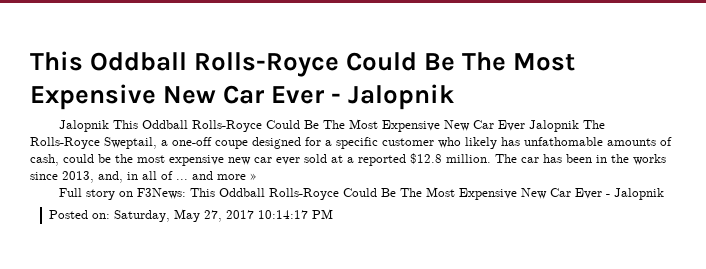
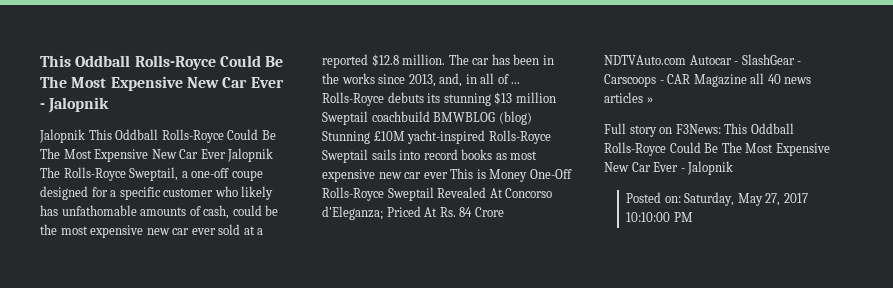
[192,171,246,180] and more -> [322,92,556,106] [322,111,532,125] [322,130,551,144] [322,149,538,163] [322,168,572,182] [322,187,553,201] [322,206,504,220] [604,54,802,65] [604,73,812,87] [604,92,643,103] Rolls-Royce debuts its stunning $13 million Sweptail coachbuild BMWBLOG (blog) Stunning £10M yacht-inspired Rolls-Royce Sweptail sails into record books as most expensive new car ever This is Money One-Off Rolls-Royce Sweptail Revealed At Concorso d'Eleganza; Priced At Rs. 84 Crore NDTVAuto.com Autocar - SlashGear - Carscoops - CAR Magazine all 40 news articles
[257,210,308,219] 10:14:17 -> [626,212,671,222] 10:10:00

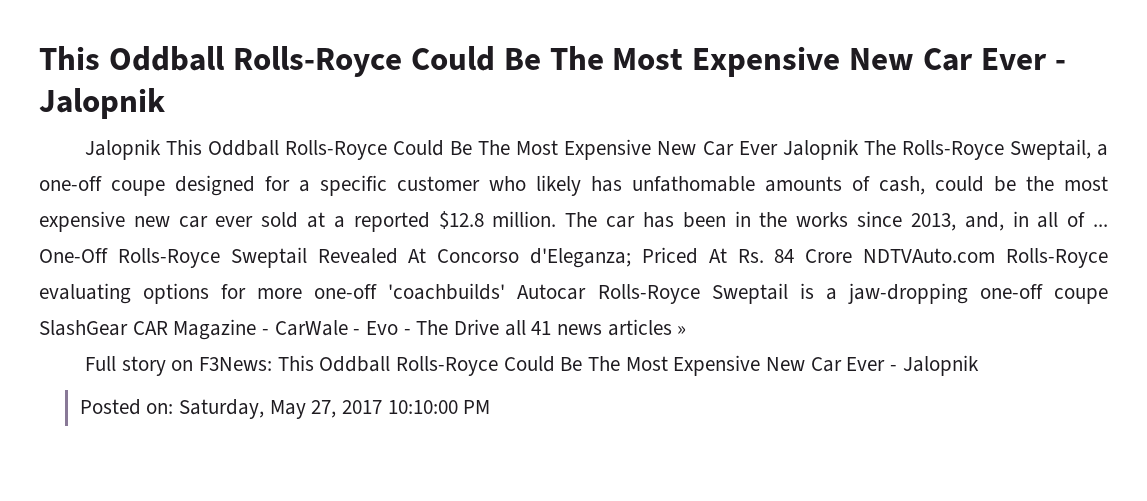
[322,92,556,106] [322,111,532,125] [322,130,551,144] [322,149,538,163] [322,168,528,182] Rolls-Royce debuts its stunning $13 million Sweptail coachbuild BMWBLOG (blog) Stunning £10M yacht-inspired Rolls-Royce Sweptail sails into record books as most expensive new car ever This is Money -> (1109, 225) none
[689,54,802,65] [604,73,781,87] Autocar - SlashGear - Carscoops - CAR Magazine all 40 -> [1005,248,1108,268] [39,283,1108,304] [39,319,552,340] Rolls-Royce evaluating options for more one-off 'coachbuilds' Autocar Rolls-Royce Sweptail is a jaw-dropping one-off coupe SlashGear CAR Magazine - CarWale - Evo - The Drive all 41

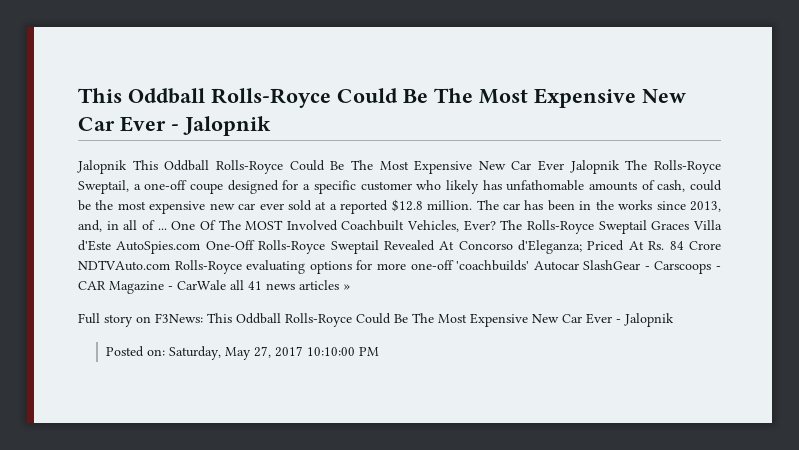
(1109, 225) none -> [171,220,722,234] [78,240,201,254] One Of The MOST Involved Coachbuilt Vehicles, Ever? The Rolls-Royce Sweptail Graces Villa d'Este AutoSpies.com
[597,283,1108,304] [39,319,500,340] Rolls-Royce Sweptail is a jaw-dropping one-off coupe SlashGear CAR Magazine - CarWale - Evo - The Drive -> [583,260,721,274] [78,280,226,294] SlashGear - Carscoops - CAR Magazine - CarWale

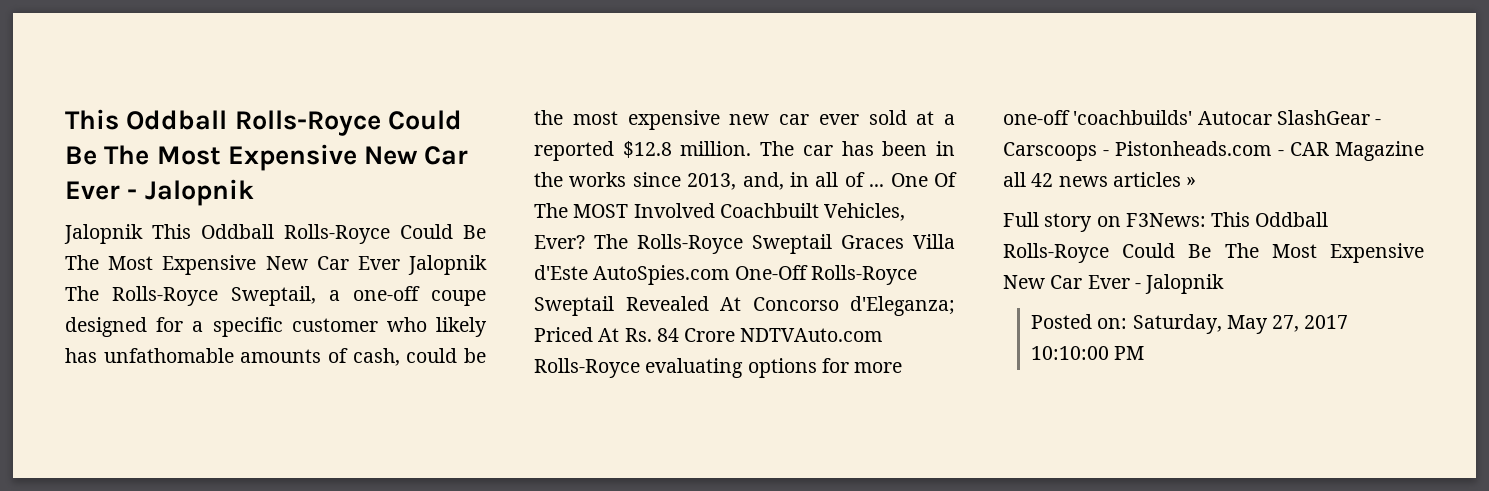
[78,280,262,294] CAR Magazine - CarWale all 41 -> [1115,141,1424,161] [1003,172,1054,187] Pistonheads.com - CAR Magazine all 42

